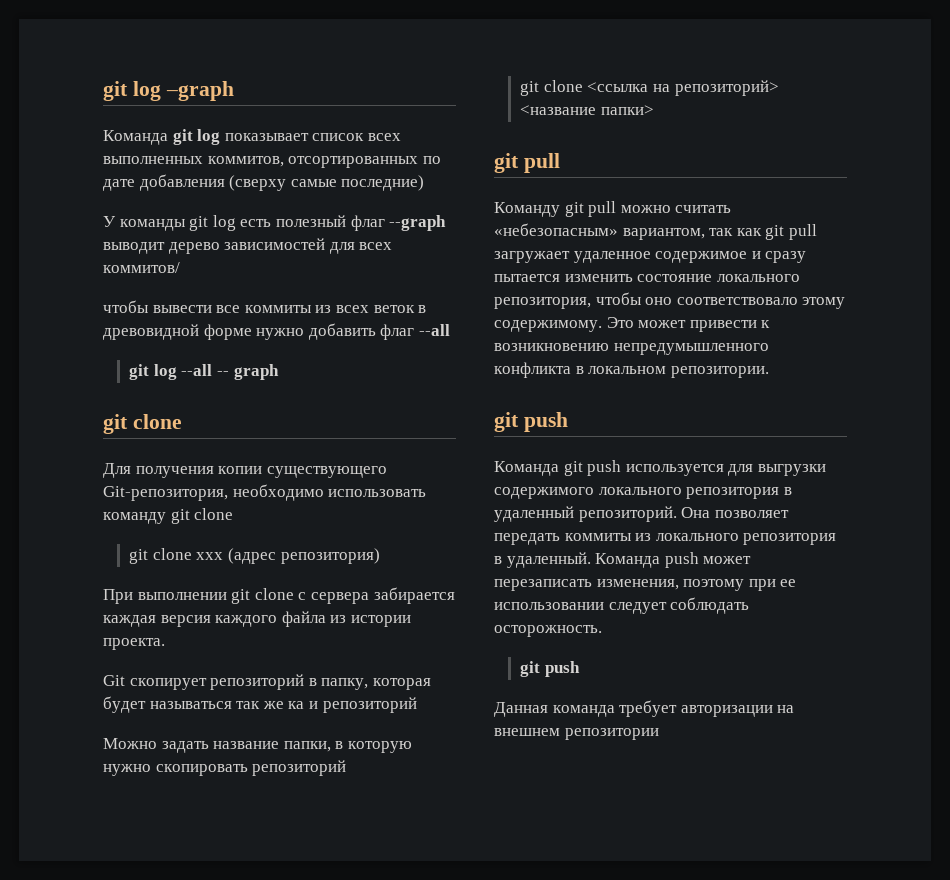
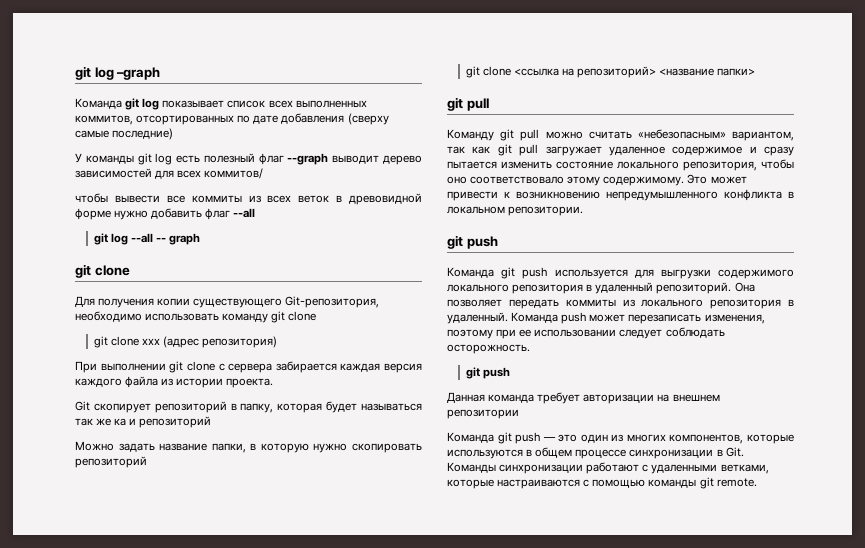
(659, 734) none -> [447,432,794,444] [447,447,744,459] [447,462,769,474] [447,477,757,489] // Команда git push — это один из многих компонентов, которые используются в общем процессе синхронизации в Git. Команды синхронизации работают с удаленными ветками, которые настраиваются с помощью команды git remote.

